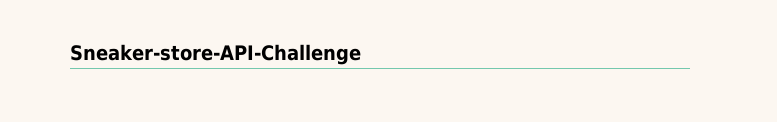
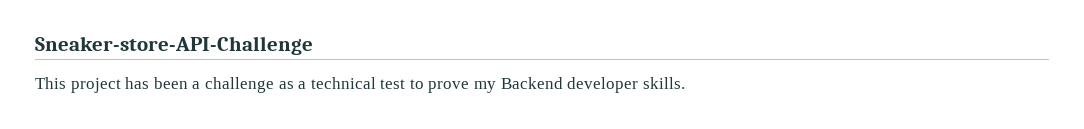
(361, 54) none -> [35,77,685,93] // This project has been a challenge as a technical test to prove my Backend developer skills.

